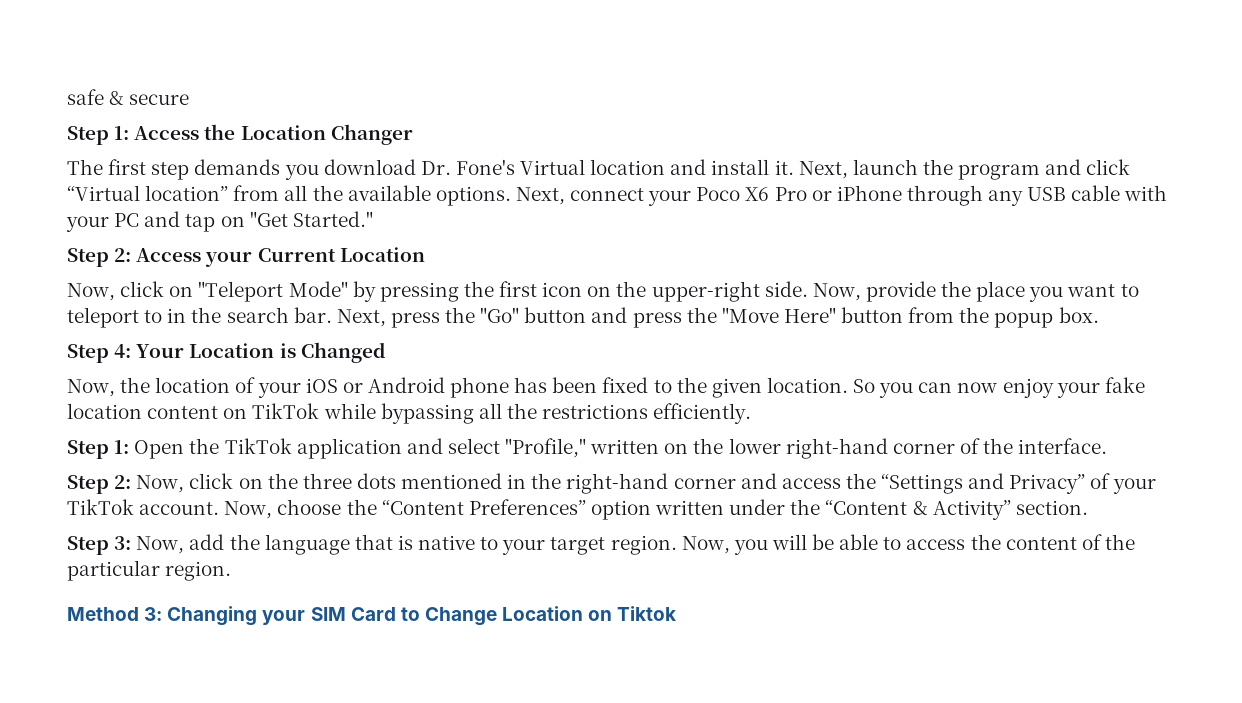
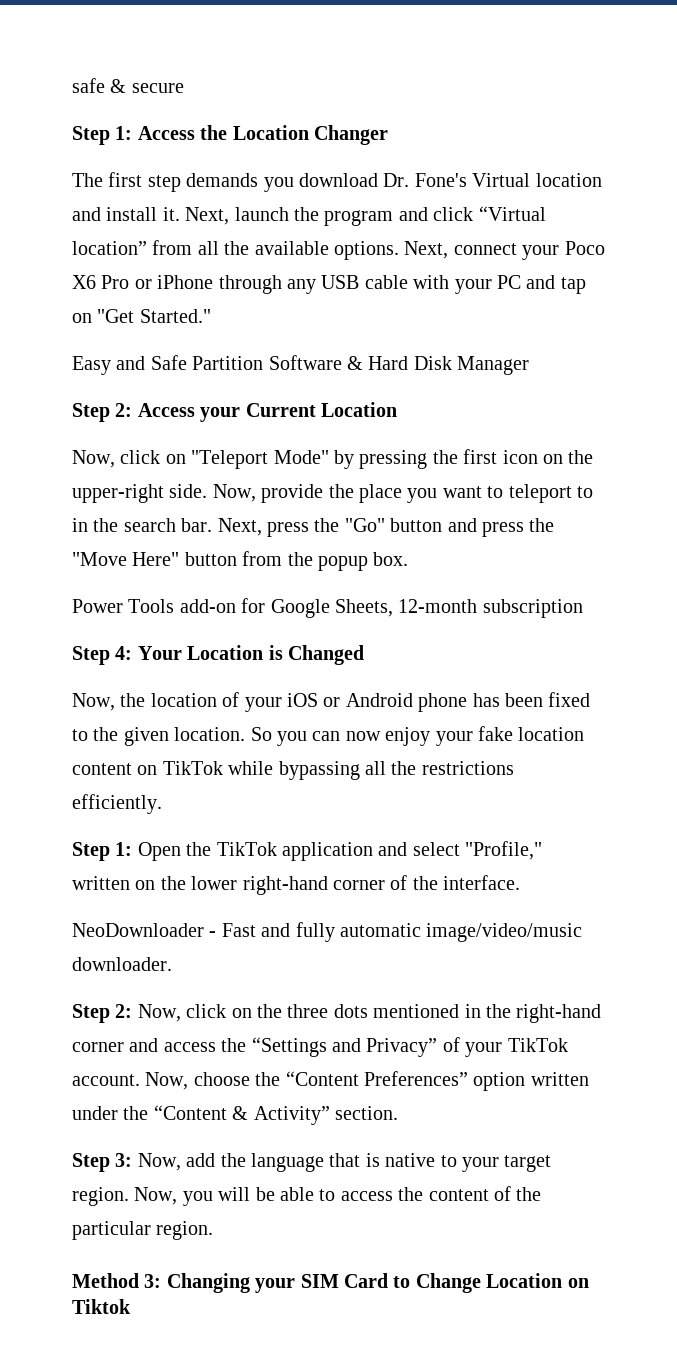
(373, 219) none -> [72,355,530,375] // Easy and Safe Partition Software & Hard Disk Manager
(1099, 315) none -> [72,598,583,618] // Power Tools add-on for Google Sheets, 12-month subscription
(1108, 446) none -> [72,922,583,942] [72,957,172,971] // NeoDownloader - Fast and fully automatic image/video/music downloader.

